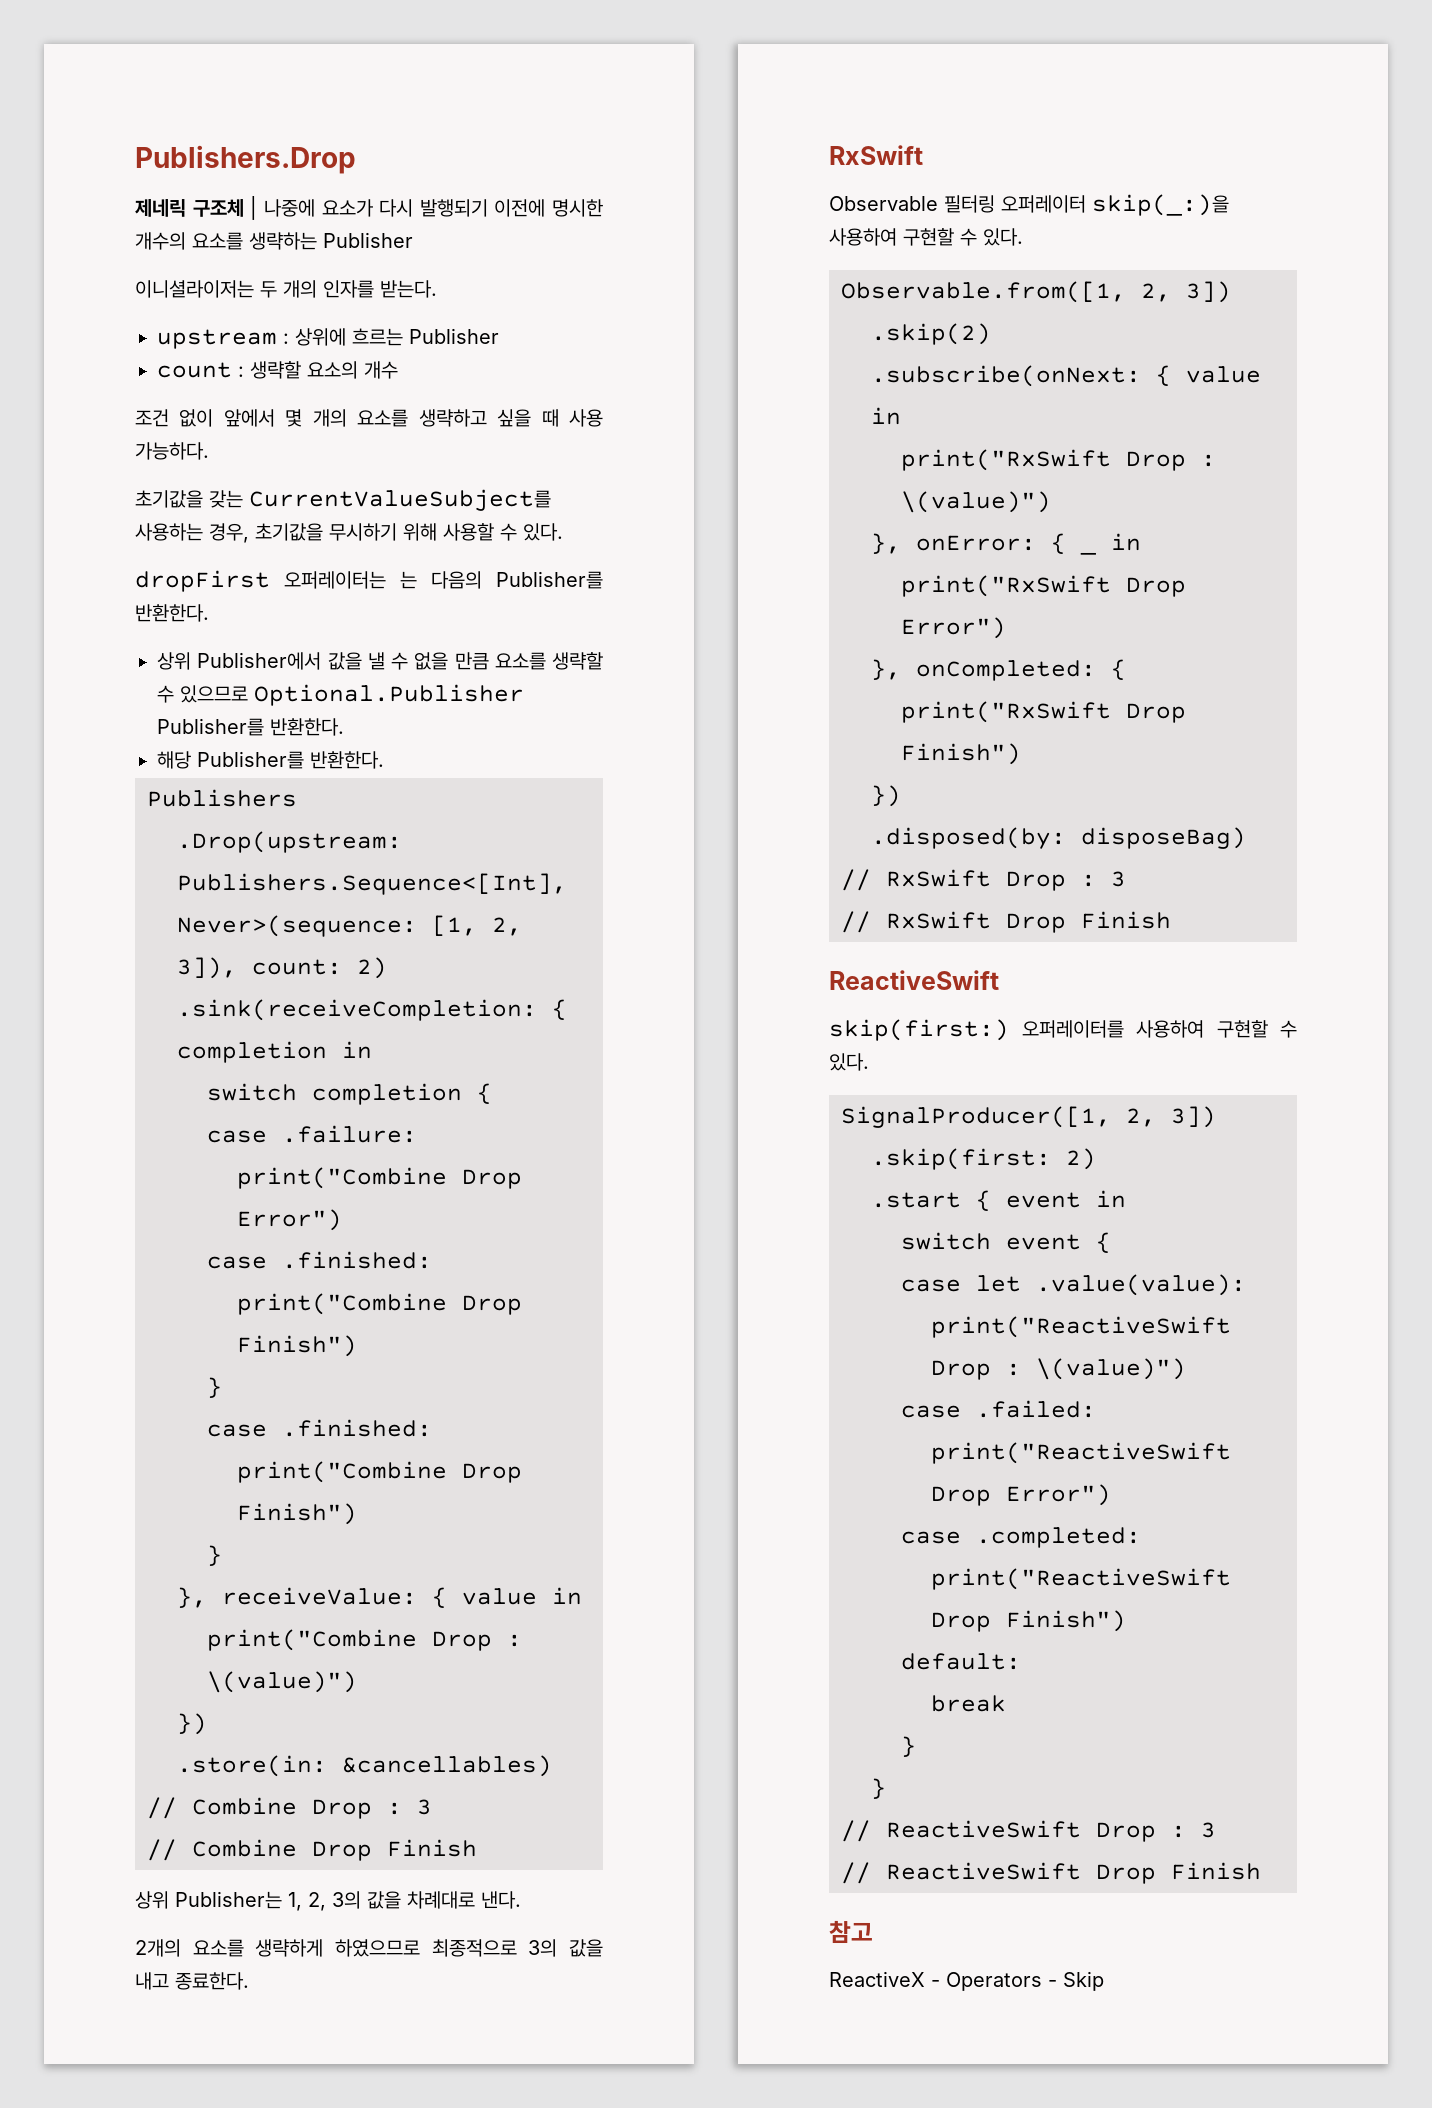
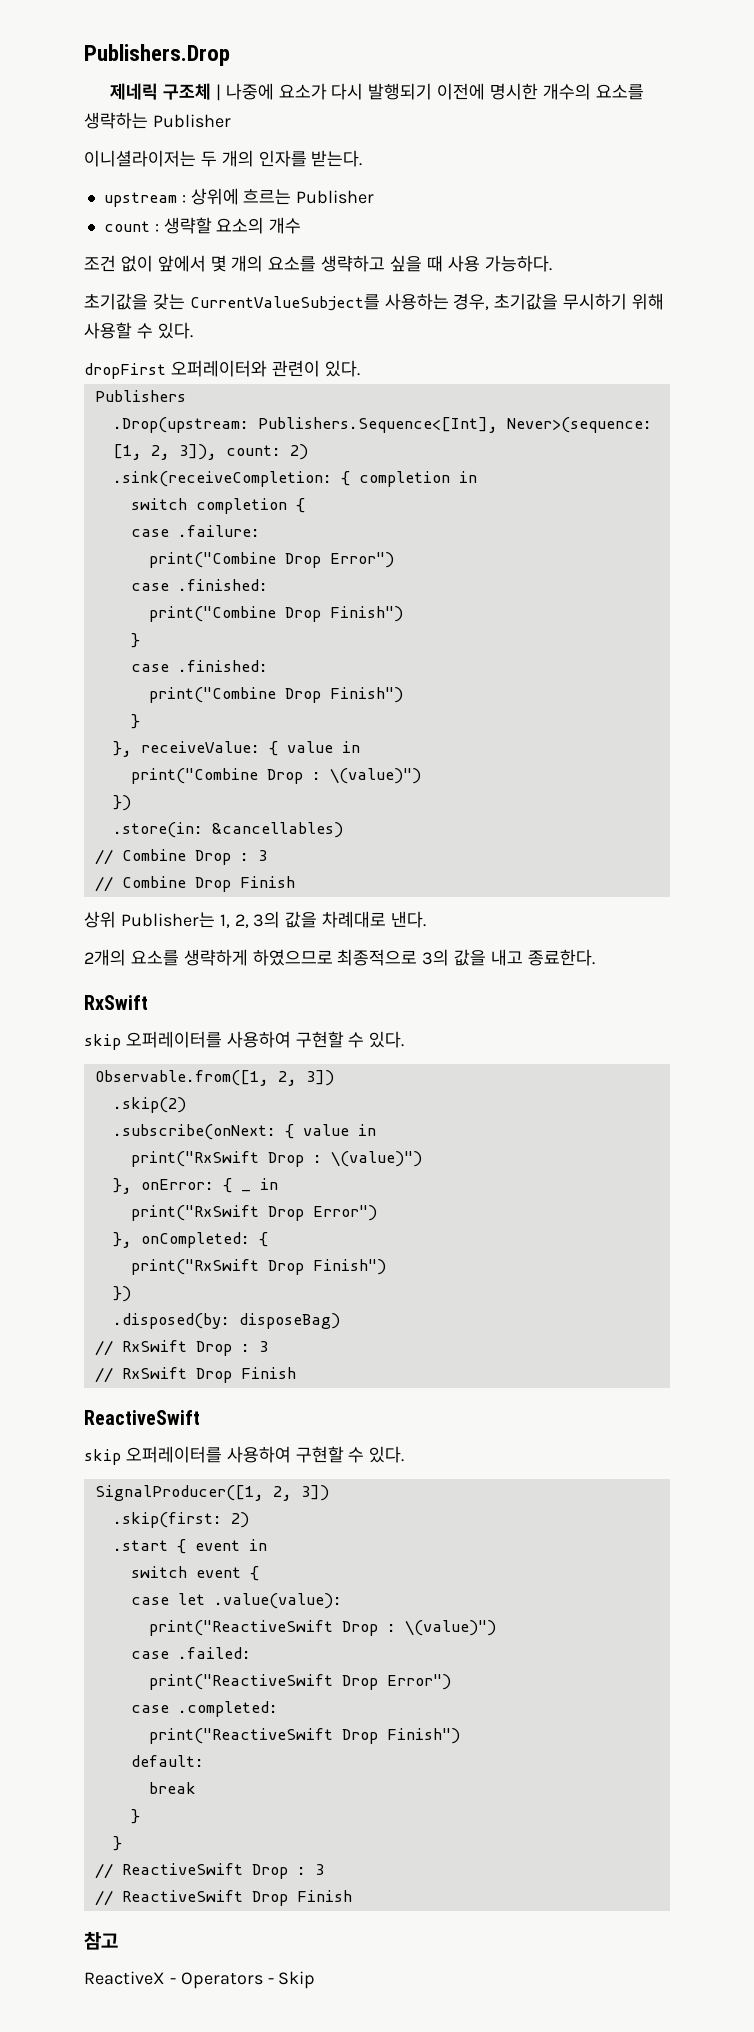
[284,571,603,589] [135,604,209,622] [157,652,603,670] [157,684,524,706] [157,718,344,736] [157,751,384,769] 오퍼레이터는 는 다음의 Publisher를 반환한다. // 상위 Publisher에서 값을 낼 수 없을 만큼 요소를 생략할 수 있으므로 Optional.Publisher Publisher를 반환한다. // 해당 Publisher를 반환한다. -> [170,360,360,377] 오퍼레이터와 관련이 있다.
[829,194,1229,216] Observable 필터링 오퍼레이터 skip(_:)을 -> [84,1031,222,1050] skip 오퍼레이터를
[829,1019,1009,1041] skip(first:) -> [84,1449,121,1465] skip

